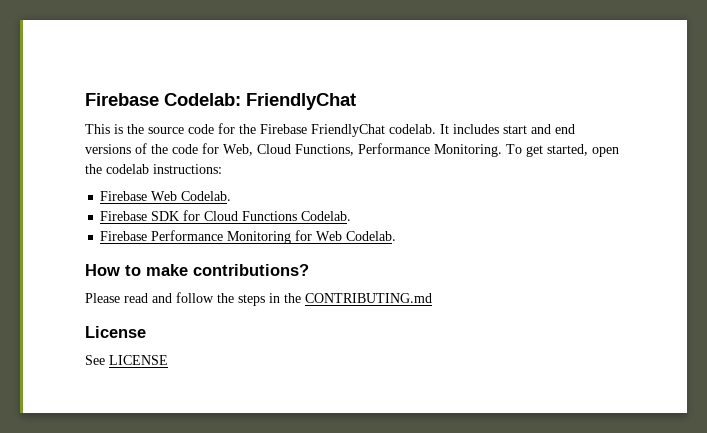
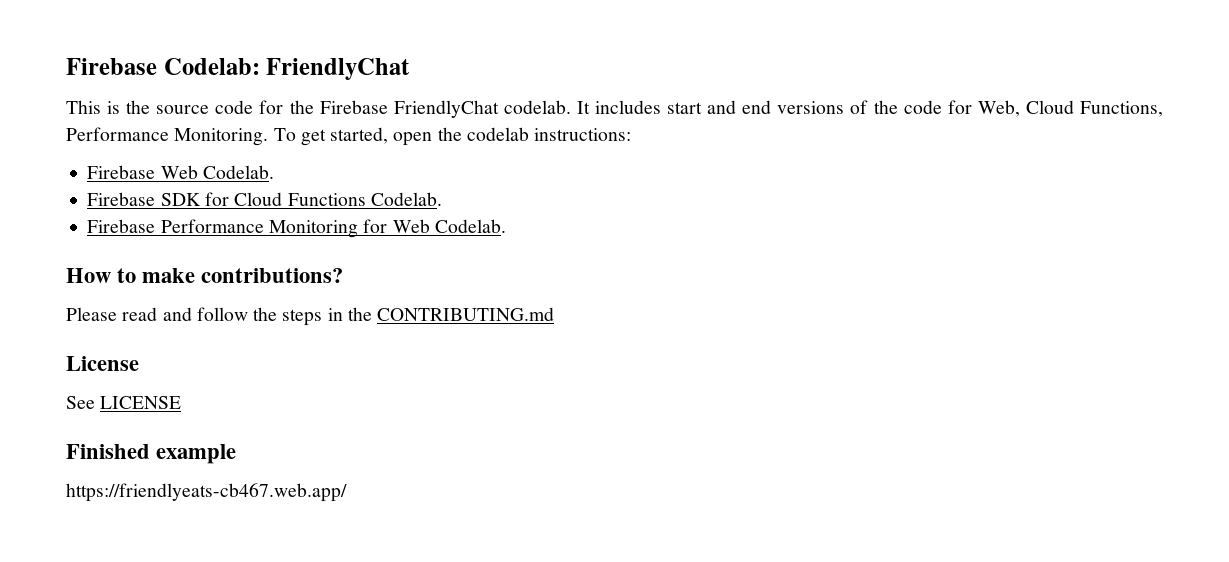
(168, 360) none -> [66,444,237,464] [66,483,347,502] // Finished example // https://friendlyeats-cb467.web.app/

